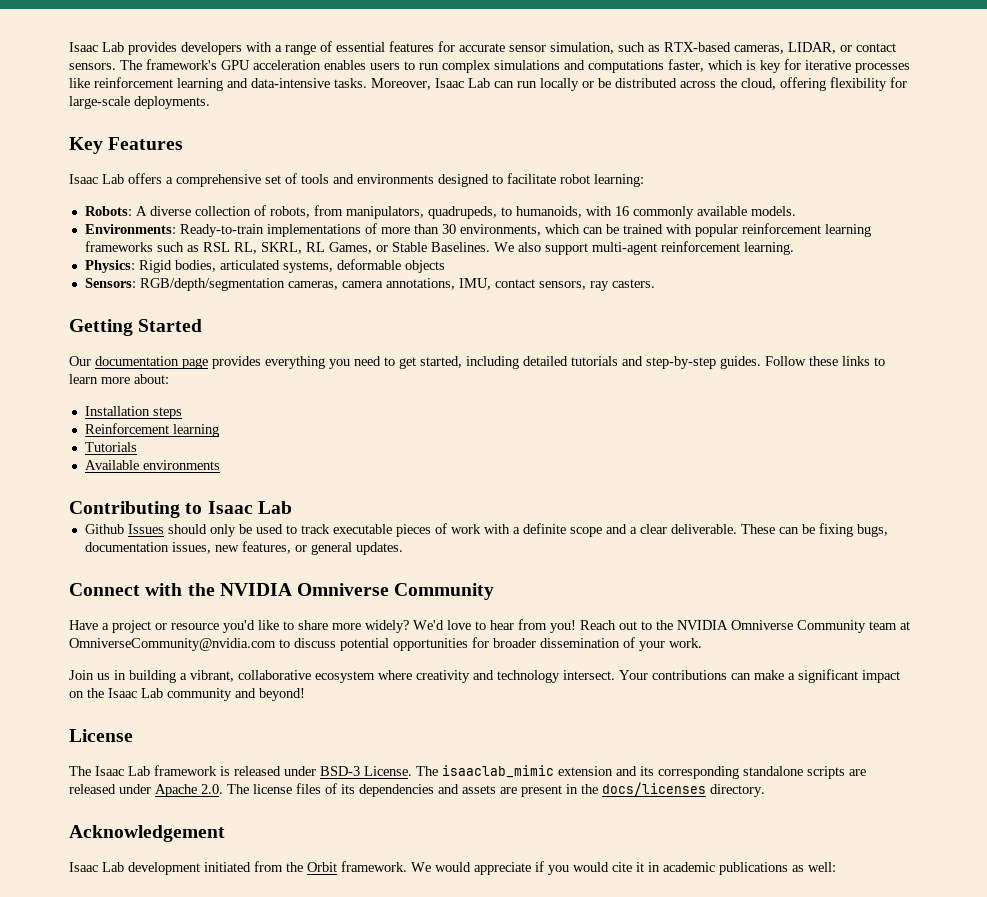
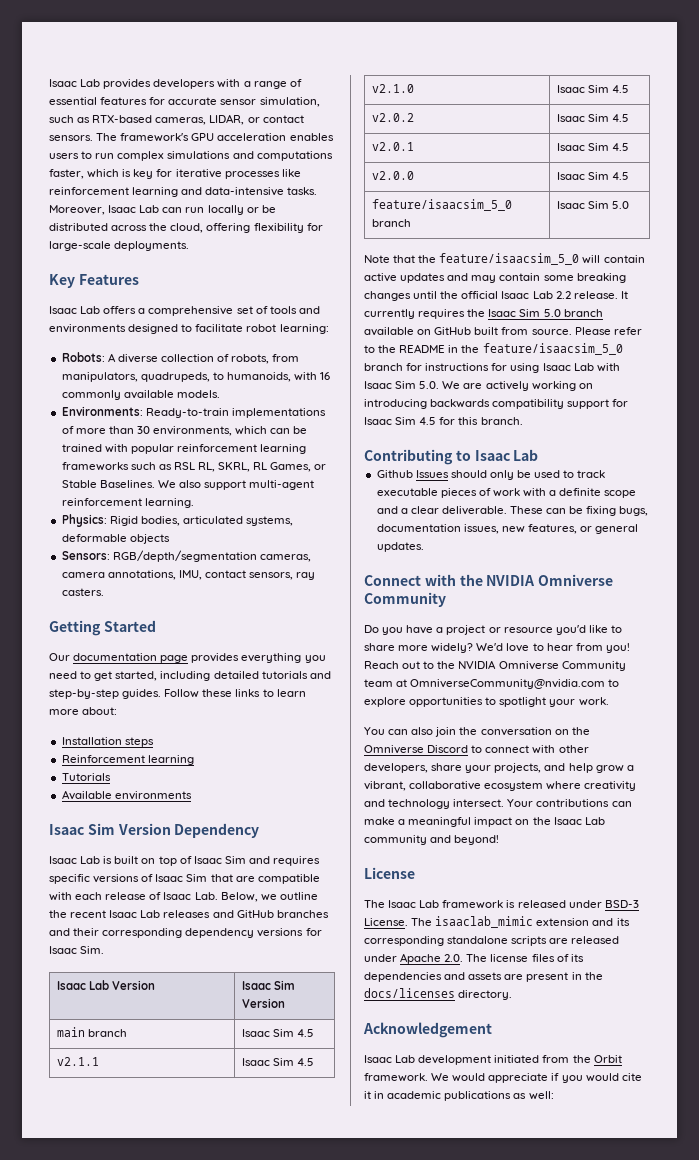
(220, 465) none -> [49,823,260,838] [49,856,321,866] [49,874,320,884] [49,892,318,902] [49,910,329,918] [49,928,322,938] [49,946,105,954] [56,980,155,990] [241,980,295,990] [241,998,285,1008] [56,1027,127,1037] [241,1029,314,1037] [56,1057,99,1066] [241,1058,314,1066] [371,84,414,93] [556,85,629,93] [371,113,414,122] [556,114,629,122] [371,142,414,151] [556,143,629,151] [371,171,414,180] [556,172,629,180] [371,199,512,211] [371,219,411,227] [556,201,629,209] [364,253,645,265] [364,273,626,283] [364,291,628,301] [364,309,603,319] [364,327,642,336] [364,343,623,355] [364,363,620,373] [364,381,593,391] [364,399,629,409] [364,417,523,425] // Isaac Sim Version Dependency // Isaac Lab is built on top of Isaac Sim and requires specific versions of Isaac Sim that are compatible with each release of Isaac Lab. Below, we outline the recent Isaac Lab releases and GitHub branches and their corresponding dependency versions for Isaac Sim. // Isaac Lab Version | Isaac Sim Version // main branch | Isaac Sim 4.5 // v2.1.1 | Isaac Sim 4.5 // v2.1.0 | Isaac Sim 4.5 // v2.0.2 | Isaac Sim 4.5 // v2.0.1 | Isaac Sim 4.5 // v2.0.0 | Isaac Sim 4.5 // feature/isaacsim_5_0 branch | Isaac Sim 5.0 // Note that the feature/isaacsim_5_0 will contain active updates and may contain some breaking changes until the official Isaac Lab 2.2 release. It currently requires the Isaac Sim 5.0 branch available on GitHub built from source. Please refer to the README in the feature/isaacsim_5_0 branch for instructions for using Isaac Lab with Isaac Sim 5.0. We are actively working on introducing backwards compatibility support for Isaac Sim 4.5 for this branch.
[69,620,98,630] Have -> [364,625,434,635] Do you have
[294,637,702,651] [69,670,176,683] discuss potential opportunities for broader dissemination of your work. // Join us in building -> [364,697,609,707] [364,727,590,737] [364,745,589,754] [364,763,624,773] explore opportunities to spotlight your work. // You can also join the conversation on the Omniverse Discord to connect with other developers, share your projects, and help grow
[798,669,858,683] significant -> [408,817,472,827] meaningful

